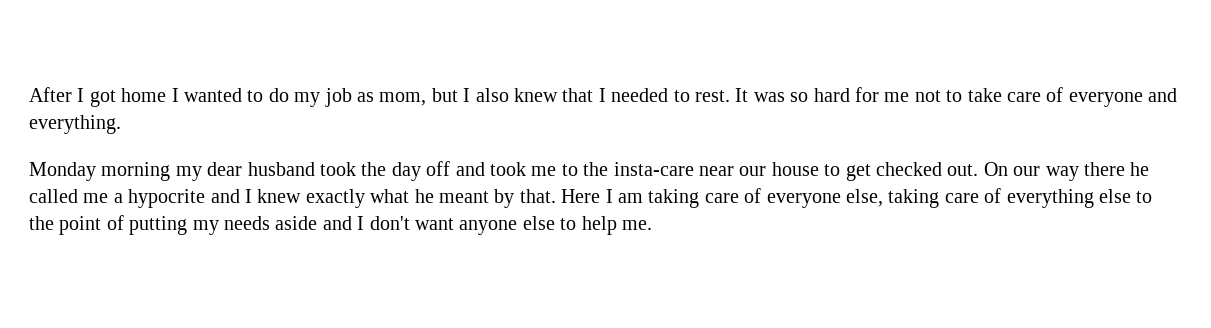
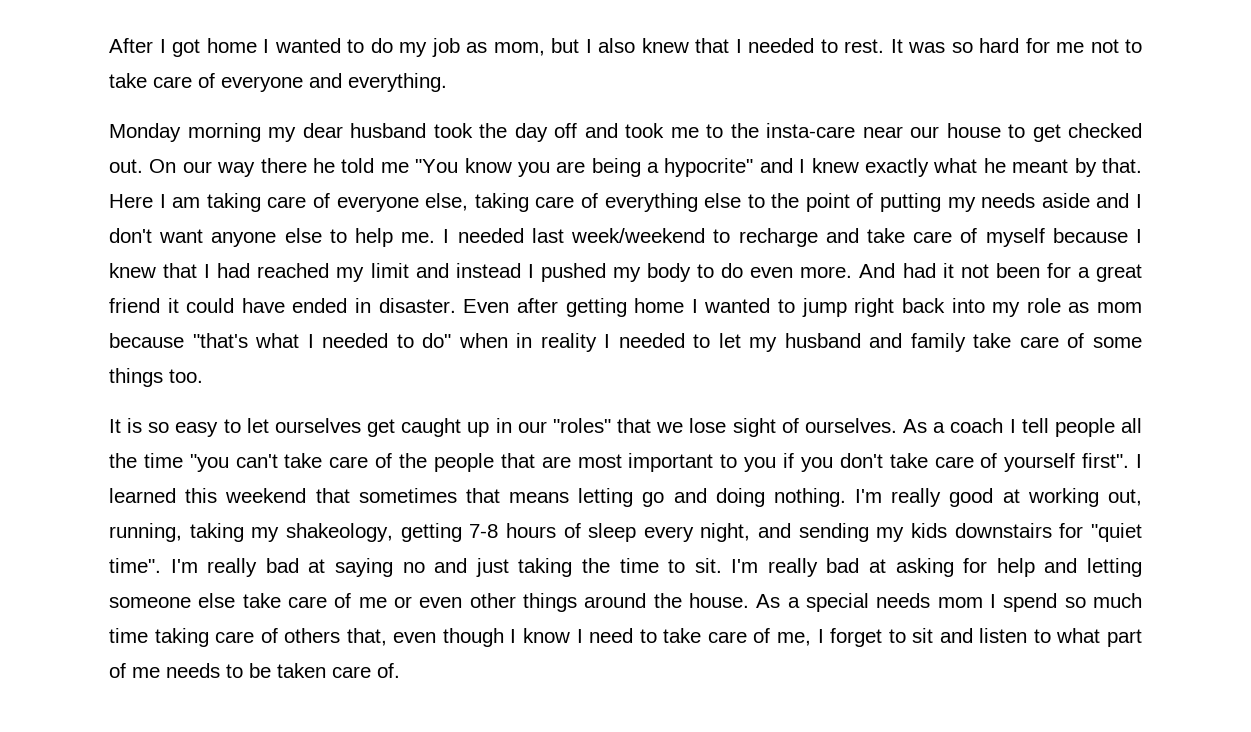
[29,189,206,208] called me a hypocrite -> [341,158,754,177] told me "You know you are being a hypocrite"
(652, 225) none -> [443,228,1142,247] [109,263,1143,282] [109,298,1142,317] [109,333,1142,352] [109,368,203,387] [109,418,1142,437] [109,453,1142,472] [109,488,1142,507] [109,523,1142,542] [109,558,1143,577] [109,593,1143,612] [109,628,1142,647] [109,663,400,678] I needed last week/weekend to recharge and take care of myself because I knew that I had reached my limit and instead I pushed my body to do even more. And had it not been for a great friend it could have ended in disaster. Even after getting home I wanted to jump right back into my role as mom because "that's what I needed to do" when in reality I needed to let my husband and family take care of some things too. // It is so easy to let ourselves get caught up in our "roles" that we lose sight of ourselves. As a coach I tell people all the time "you can't take care of the people that are most important to you if you don't take care of yourself first". I learned this weekend that sometimes that means letting go and doing nothing. I'm really good at working out, running, taking my shakeology, getting 7-8 hours of sleep every night, and sending my kids downstairs for "quiet time". I'm really bad at saying no and just taking the time to sit. I'm really bad at asking for help and letting someone else take care of me or even other things around the house. As a special needs mom I spend so much time taking care of others that, even though I know I need to take care of me, I forget to sit and listen to what part of me needs to be taken care of.

